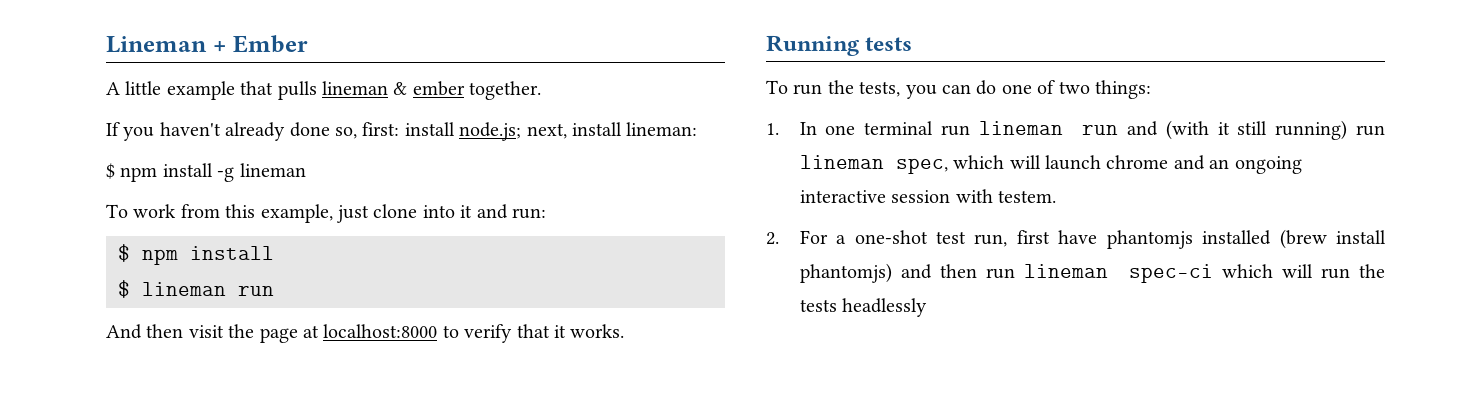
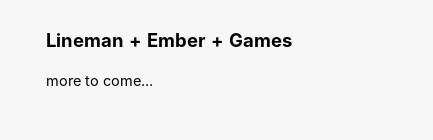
[106,81,542,100] [106,122,698,141] [106,163,306,182] [106,204,546,223] [118,244,274,265] [118,280,274,298] [106,324,625,343] [766,35,913,56] [766,80,1151,99] [766,120,1385,140] [799,155,1302,174] [799,189,1056,203] [766,229,1386,249] [799,263,1385,283] [799,298,928,317] // A little example that pulls lineman & ember together. // If you haven't already done so, first: install node.js; next, install lineman: // $ npm install -g lineman // To work from this example, just clone into it and run: // $ npm install // $ lineman run // And then visit the page at localhost:8000 to verify that it works. // Running tests // To run the tests, you can do one of two things: // 1. In one terminal run lineman run and (with it still running) run lineman spec, which will launch chrome and an ongoing interactive session with testem. // 2. For a one-shot test run, first have phantomjs installed (brew install phantomjs) and then run lineman spec-ci which will run the tests headlessly -> [210,33,292,47] [46,76,153,86] + Games // more to come...

